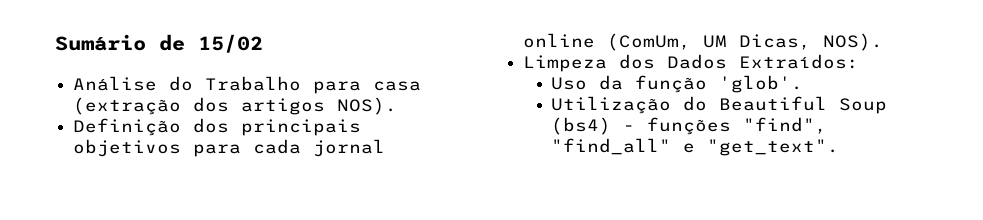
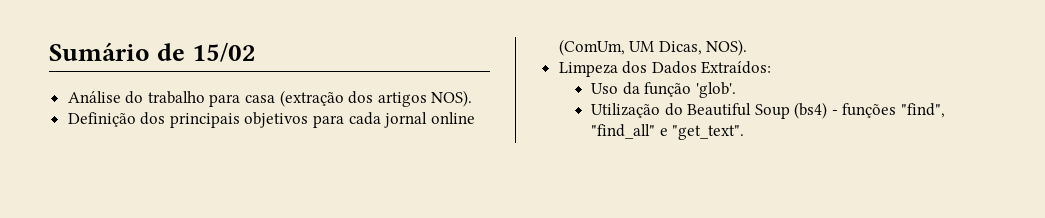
[205,76,302,91] Trabalho -> [147,91,205,104] trabalho

